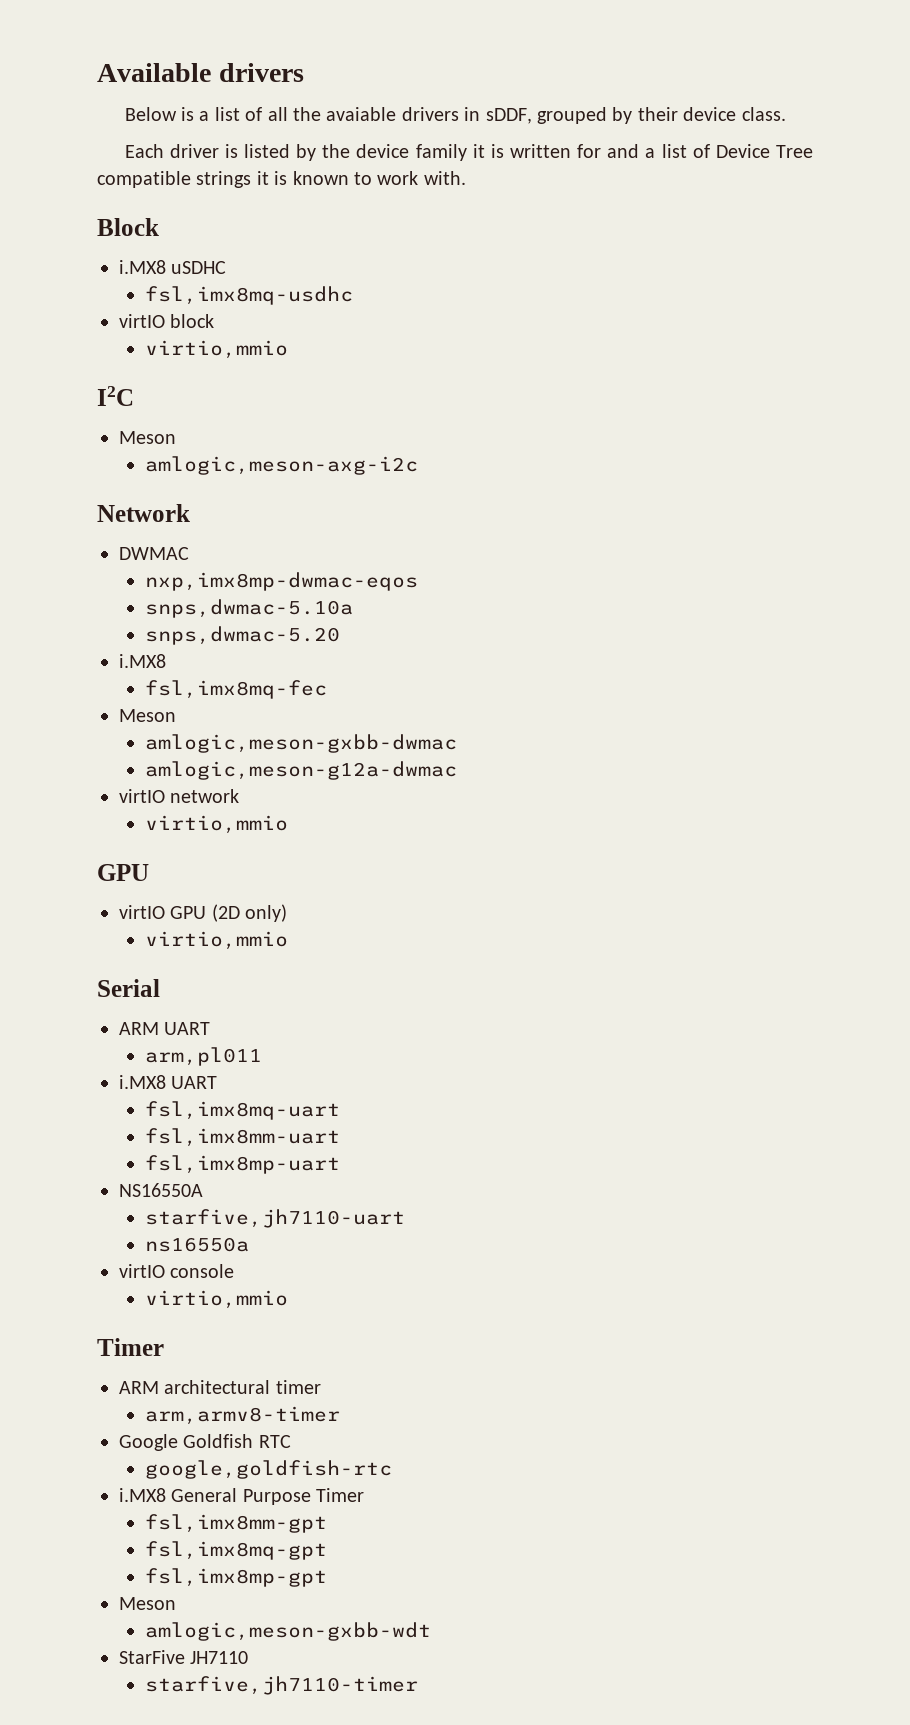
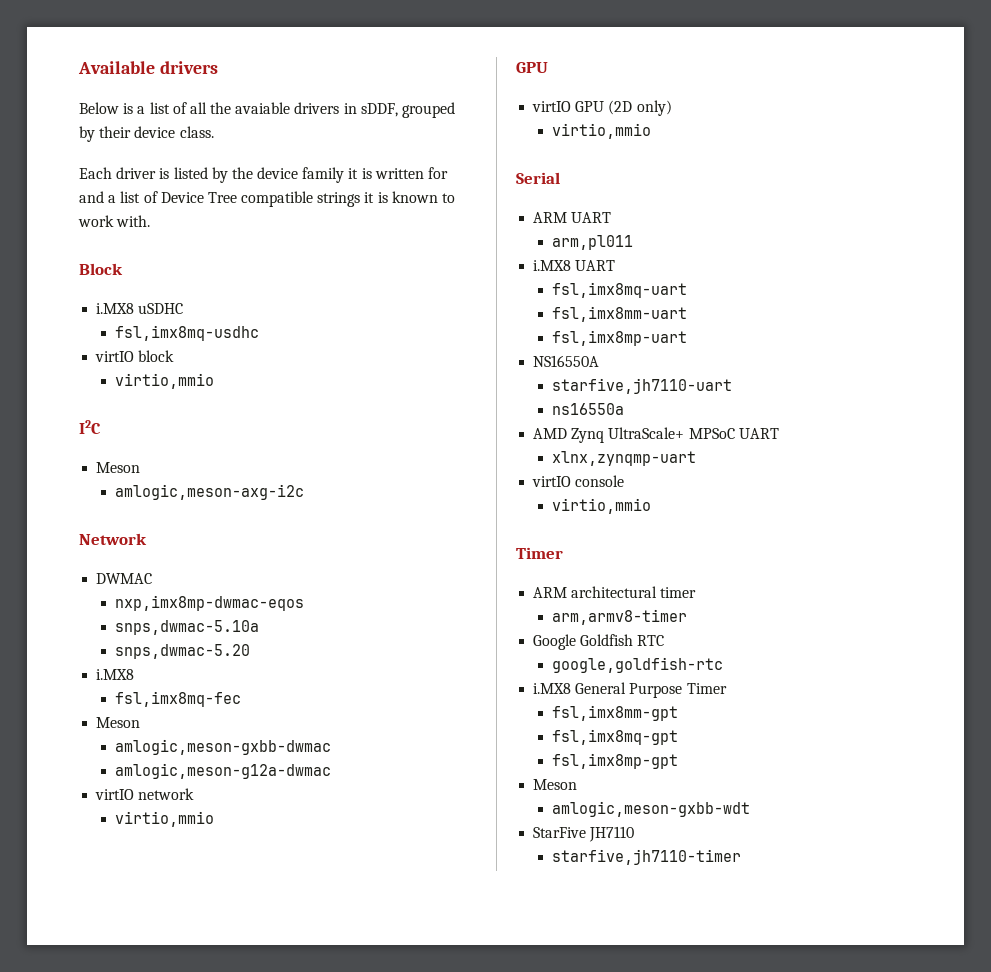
(249, 1244) none -> [533,427,779,443] [552,451,697,466] // AMD Zynq UltraScale+ MPSoC UART // xlnx,zynqmp-uart

